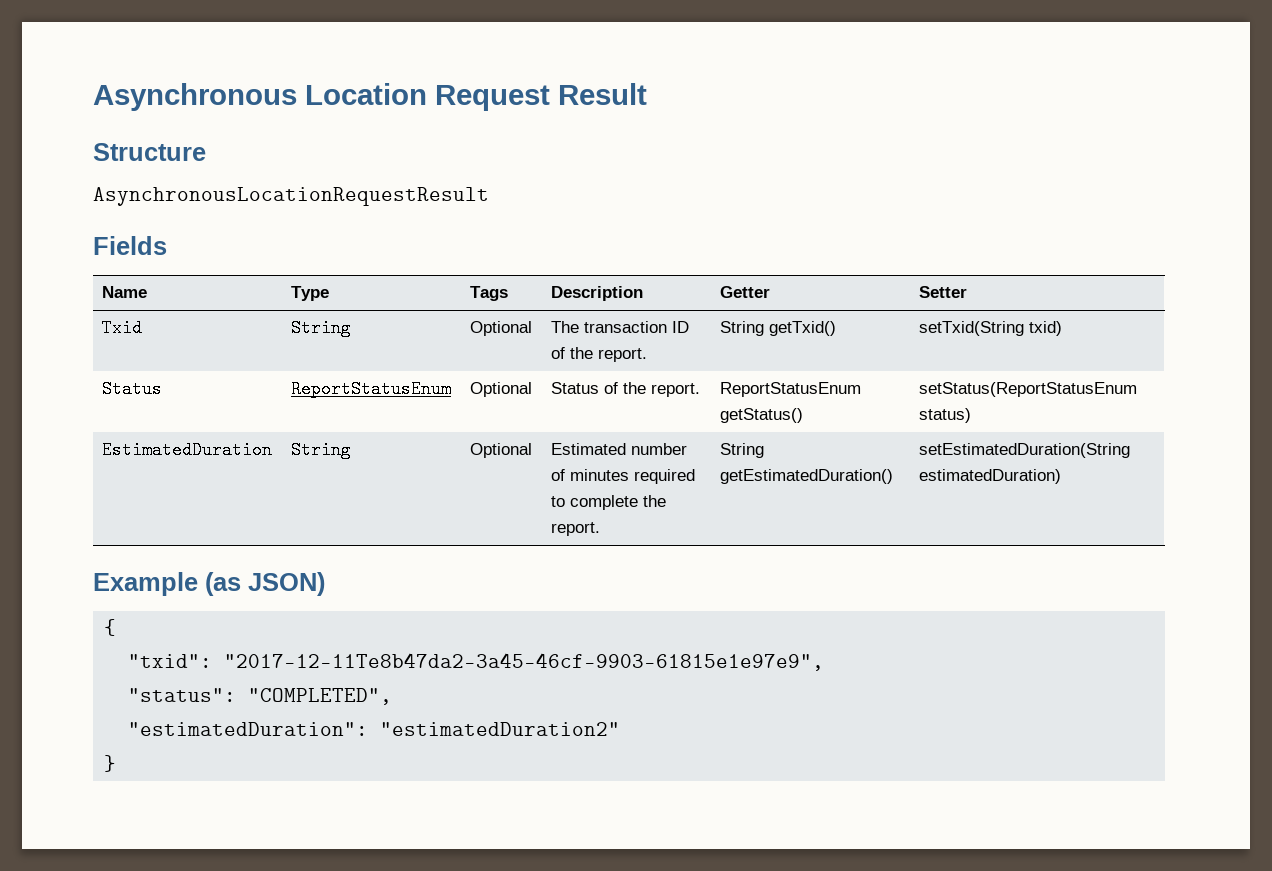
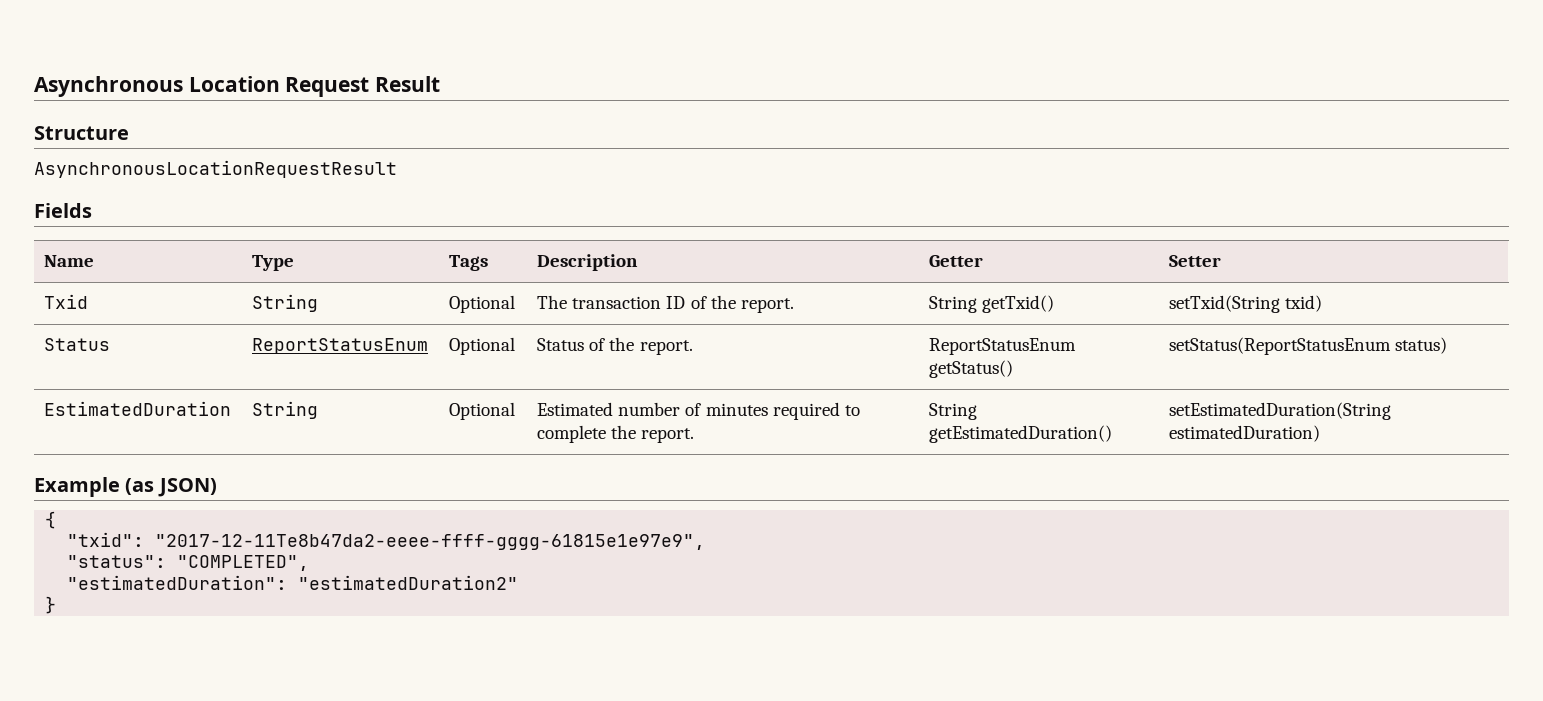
[224,653,825,671] "2017-12-11Te8b47da2-3a45-46cf-9903-61815e1e97e9", -> [155,534,706,550] "2017-12-11Te8b47da2-eeee-ffff-gggg-61815e1e97e9",

